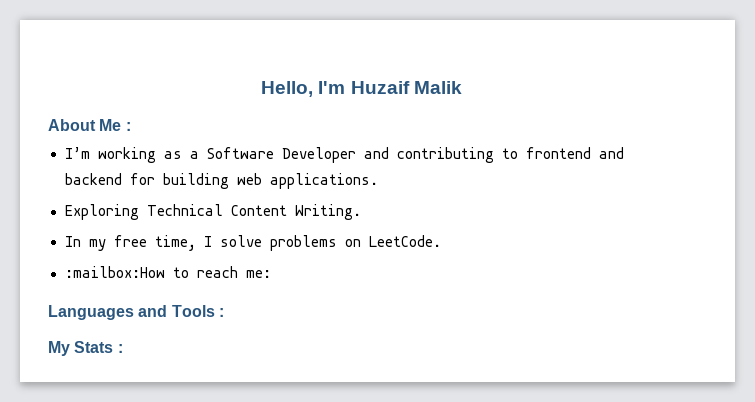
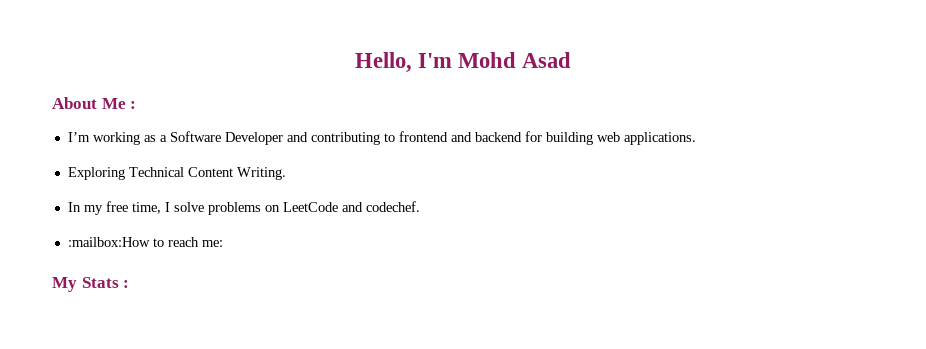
[350,81,462,94] Huzaif Malik -> [458,52,572,68] Mohd Asad
[368,235,441,247] LeetCode. -> [282,201,420,212] LeetCode and codechef.
[48,305,224,320] // Languages and Tools : -> (223, 243) none

